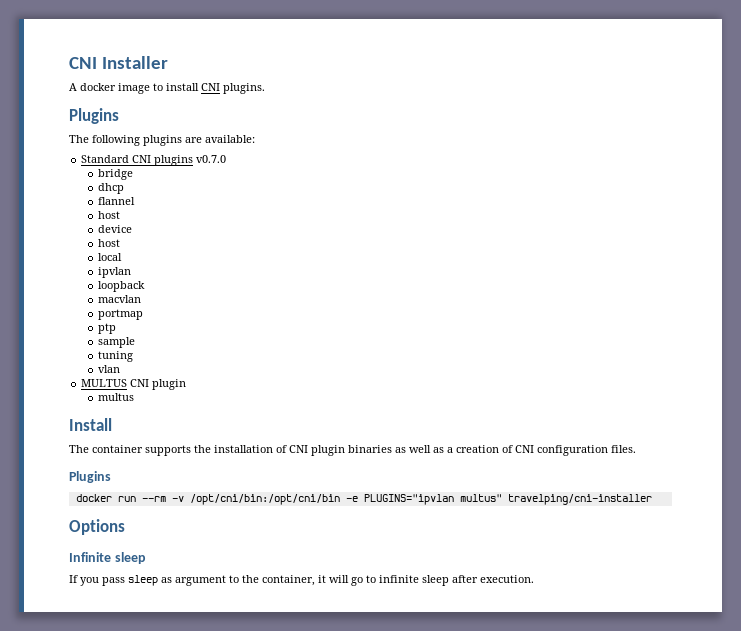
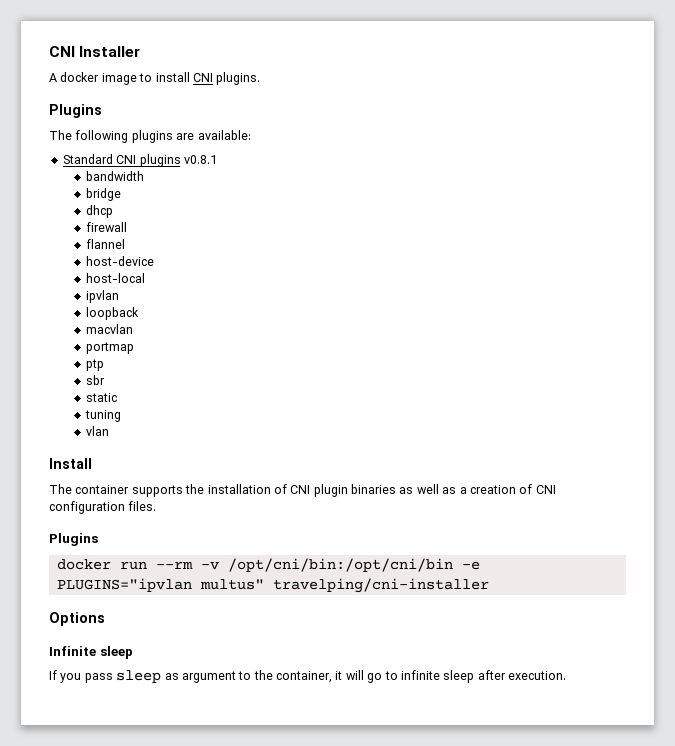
[196,155,227,163] v0.7.0 -> [183,155,217,164] [86,171,145,181] v0.8.1 // bandwidth
(125, 188) none -> [86,222,128,232] // firewall
[98,211,121,219] [98,225,133,233] [98,239,121,247] [98,253,123,261] host // device // host // local -> [86,256,155,266] [86,273,146,283] host-device // host-local
[98,337,136,348] sample -> [86,375,106,385] [86,393,118,402] sbr // static
[81,379,187,390] [98,393,135,401] // MULTUS CNI plugin // multus -> (110, 431) none

